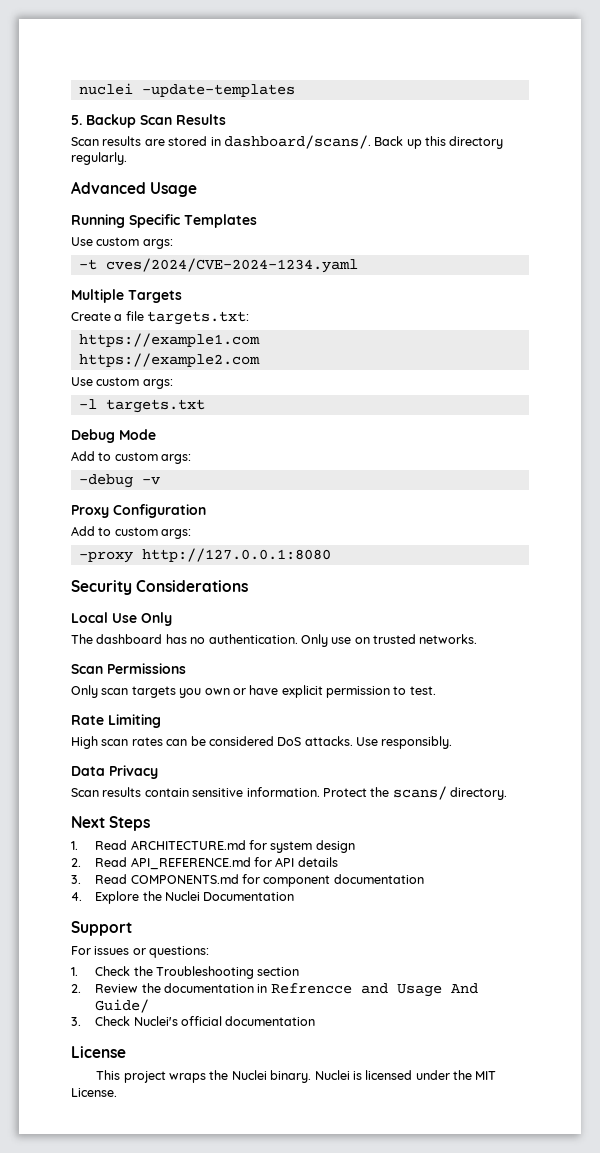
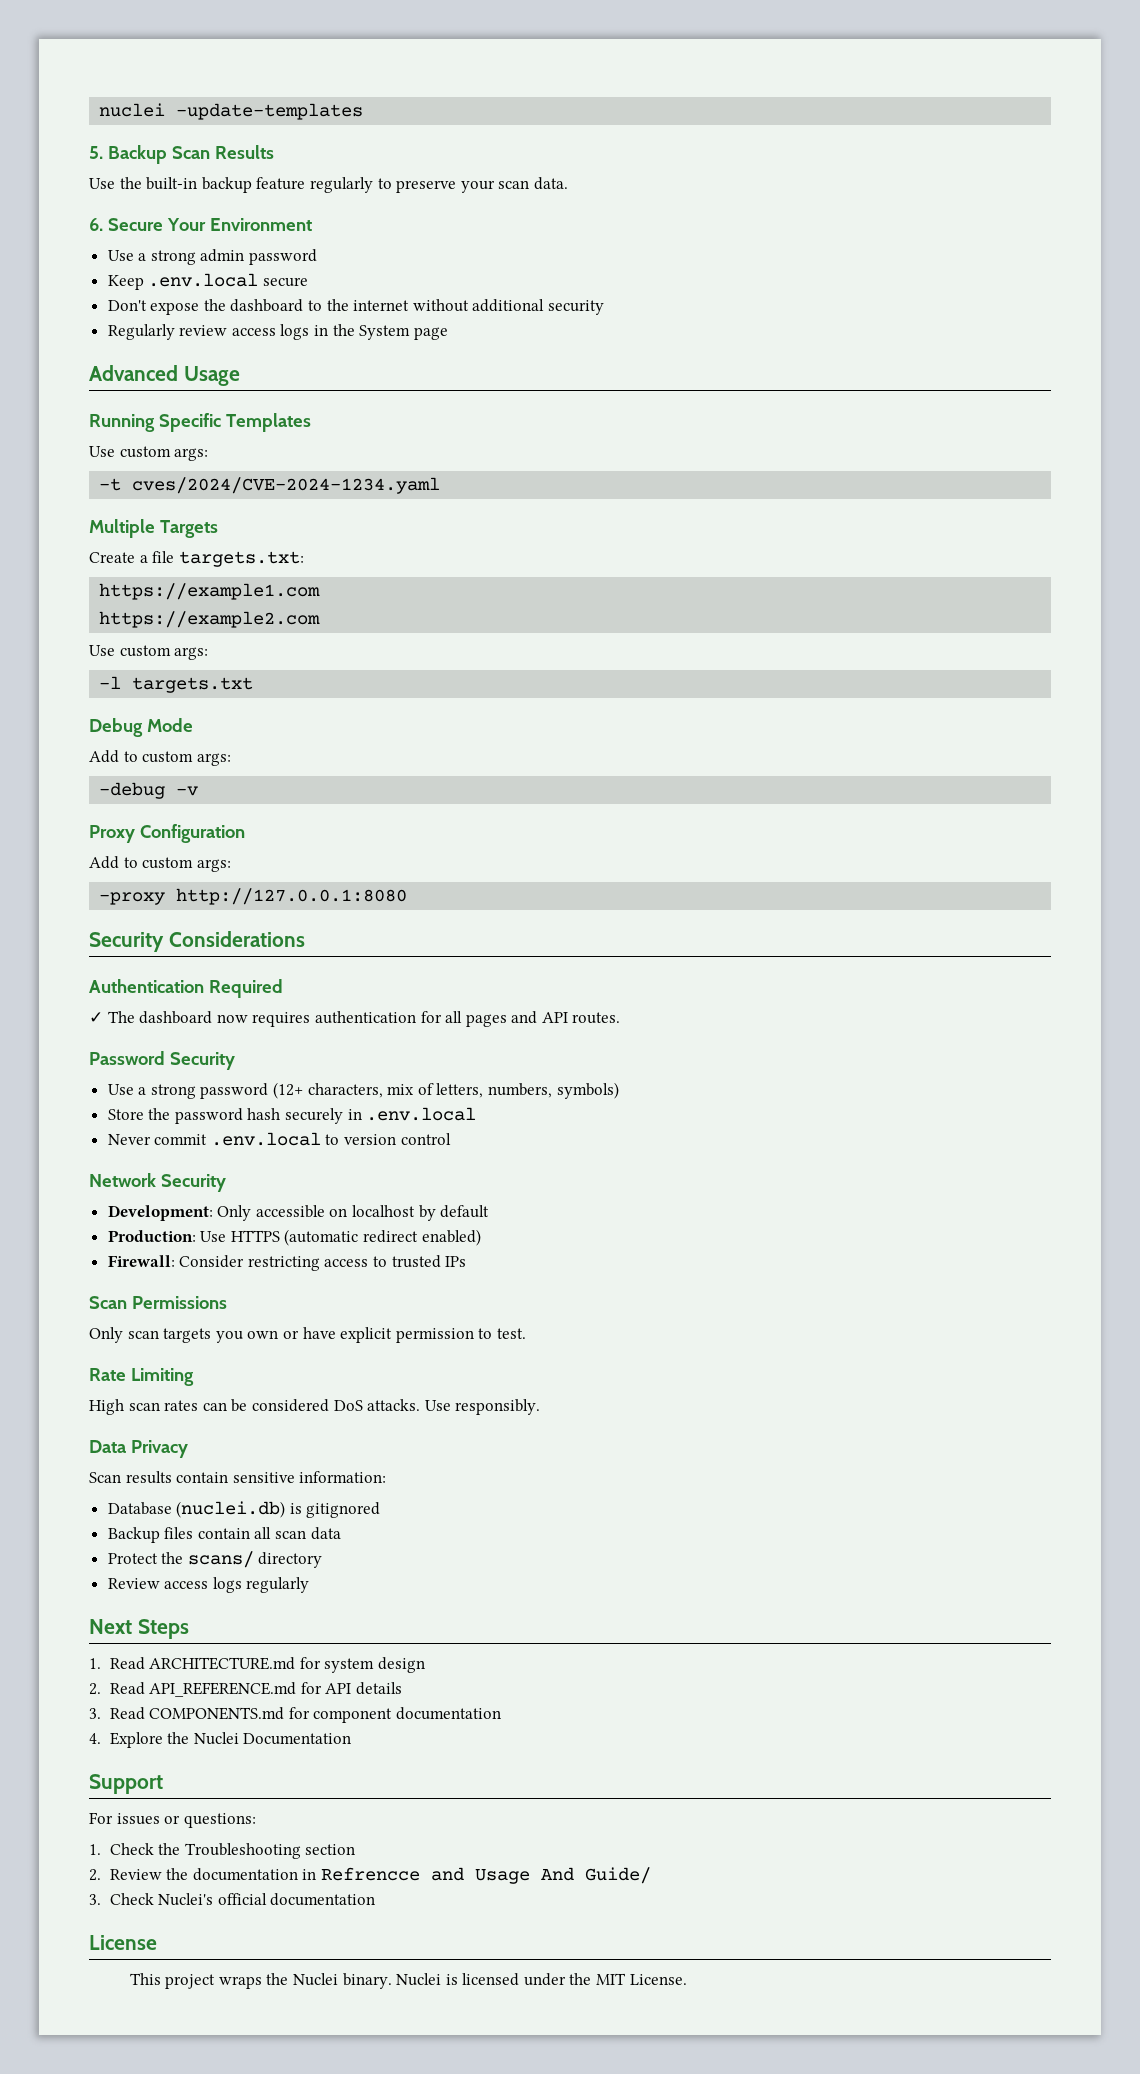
[71,135,504,149] [71,152,127,165] Scan results are stored in dashboard/scans/. Back up this directory regularly. -> [89,177,568,193] [89,218,312,231] [107,249,318,265] [107,273,308,290] [107,299,605,315] [107,324,448,340] Use the built-in backup feature regularly to preserve your scan data. // 6. Secure Your Environment // Use a strong admin password // Keep .env.local secure // Don't expose the dashboard to the internet without additional security // Regularly review access logs in the System page
[71,612,172,626] [71,634,478,647] Local Use Only // The dashboard has no authentication. Only use on trusted networks. -> [89,979,283,998] [89,1011,621,1027] [89,1051,235,1070] [107,1082,619,1099] [107,1107,477,1124] [107,1132,451,1146] [89,1173,226,1192] [107,1205,490,1221] [107,1229,481,1246] [107,1255,467,1271] Authentication Required // ✓ The dashboard now requires authentication for all pages and API routes. // Password Security // Use a strong password (12+ characters, mix of letters, numbers, symbols) // Store the password hash securely in .env.local // Never commit .env.local to version control // Network Security // Development: Only accessible on localhost by default // Production: Use HTTPS (automatic redirect enabled) // Firewall: Consider restricting access to trusted IPs
[246,786,507,800] information. Protect the scans/ directory. -> [299,1471,387,1483] [107,1501,381,1518] [107,1527,341,1543] [107,1551,323,1568] [107,1577,310,1593] information: // Database (nuclei.db) is gitignored // Backup files contain all scan data // Protect the scans/ directory // Review access logs regularly

